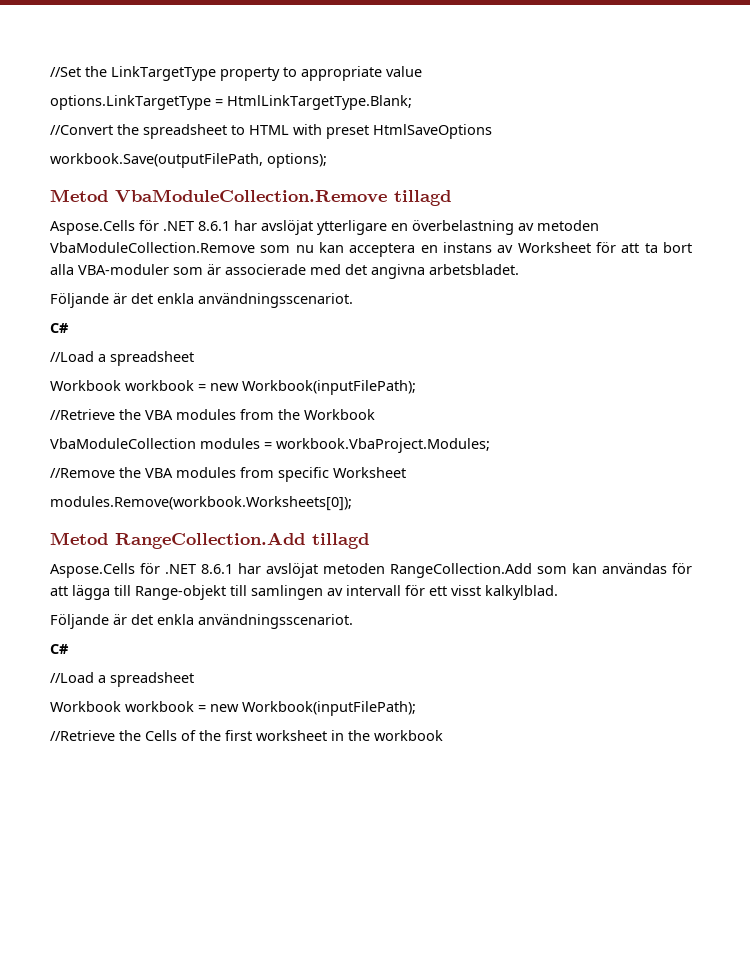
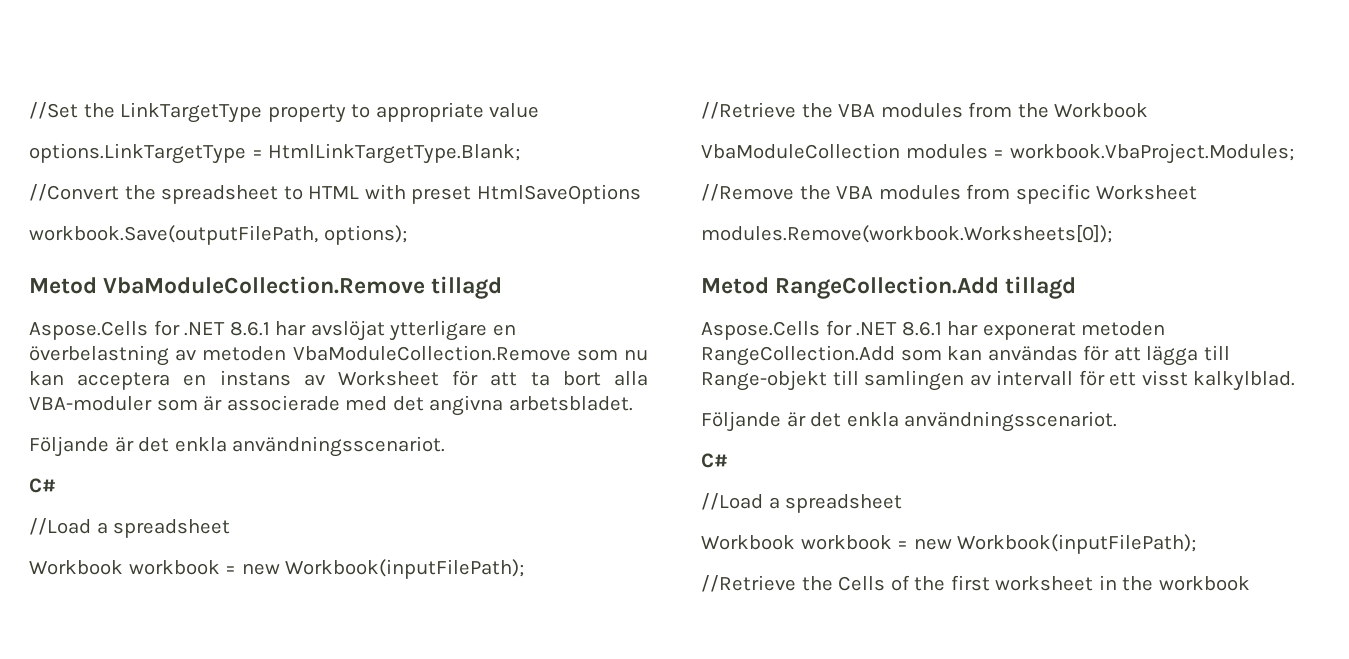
[139,220,159,231] för -> [153,320,180,336] for
[140,563,318,578] för .NET 8.6.1 har avslöjat -> [825,320,1076,340] for .NET 8.6.1 har exponerat

